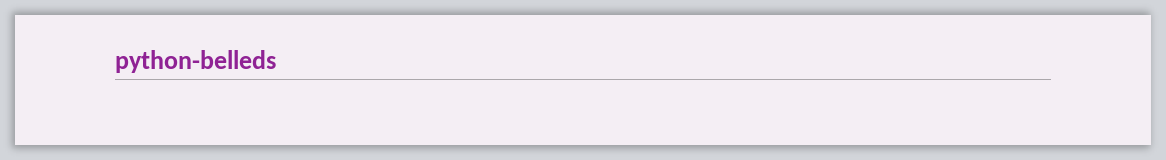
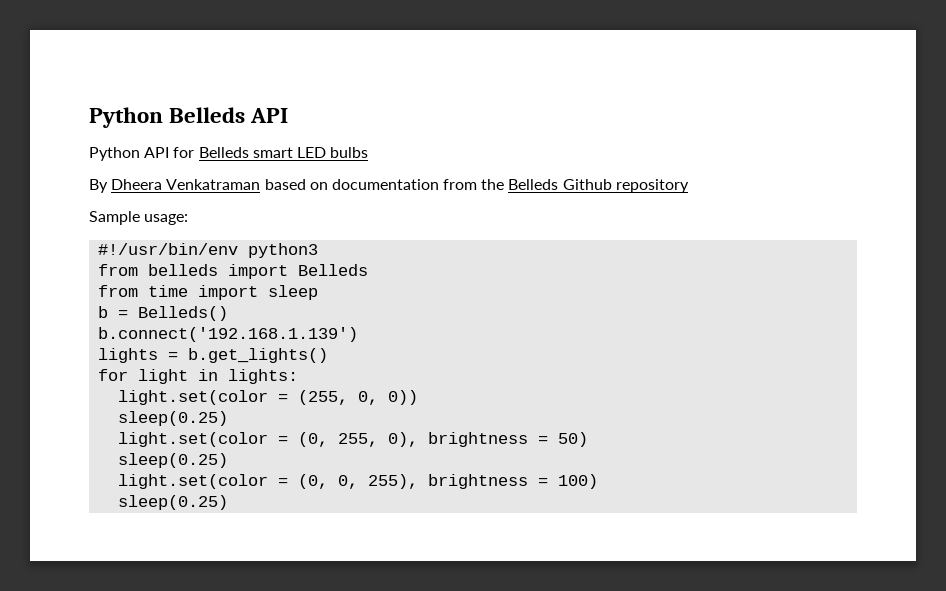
[115,50,276,73] python-belleds -> [89,107,289,128] [89,147,369,161] [89,179,689,193] [89,211,189,225] [98,243,319,258] [98,264,369,279] [98,285,319,300] [98,306,229,321] [98,327,359,342] [98,348,329,363] [98,369,299,384] [118,390,419,405] [118,411,229,426] [118,432,589,447] [118,453,229,468] [118,474,599,489] [118,495,229,510] Python Belleds API // Python API for Belleds smart LED bulbs // By Dheera Venkatraman based on documentation from the Belleds Github repository // Sample usage: // #!/usr/bin/env python3 // from belleds import Belleds // from time import sleep // b = Belleds() // b.connect('192.168.1.139') // lights = b.get_lights() // for light in lights: // light.set(color = (255, 0, 0)) // sleep(0.25) // light.set(color = (0, 255, 0), brightness = 50) // sleep(0.25) // light.set(color = (0, 0, 255), brightness = 100) // sleep(0.25)

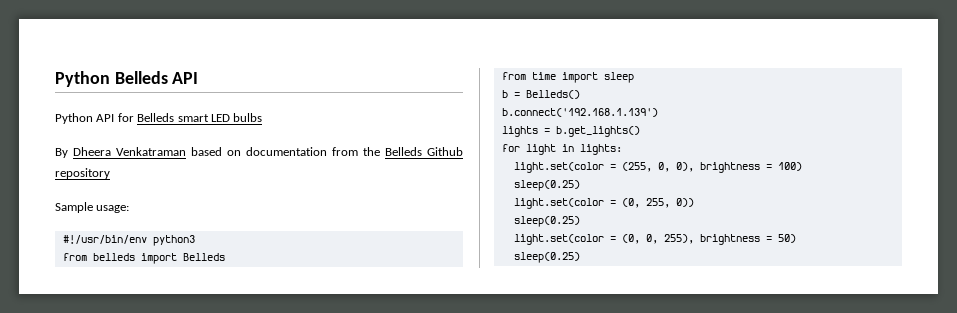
[388,390,419,405] 0)) -> [675,162,802,173] 0), brightness = 100)
[388,432,589,447] 0), brightness = 50) -> [675,198,694,207] 0))
[558,474,599,489] 100) -> [777,234,796,243] 50)

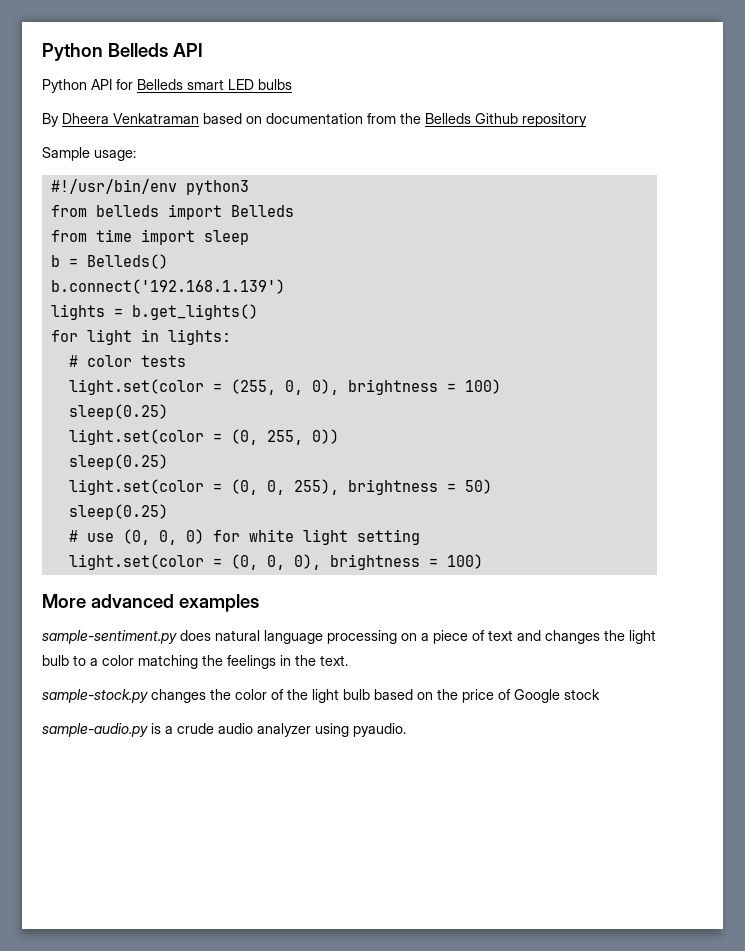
(622, 149) none -> [68,355,186,367] // # color tests
(580, 257) none -> [68,529,420,545] [68,554,483,570] [42,594,259,612] [42,630,656,644] [42,655,348,669] [42,689,600,703] [42,723,406,737] // # use (0, 0, 0) for white light setting // light.set(color = (0, 0, 0), brightness = 100) // More advanced examples // sample-sentiment.py does natural language processing on a piece of text and changes the light bulb to a color matching the feelings in the text. // sample-stock.py changes the color of the light bulb based on the price of Google stock // sample-audio.py is a crude audio analyzer using pyaudio.

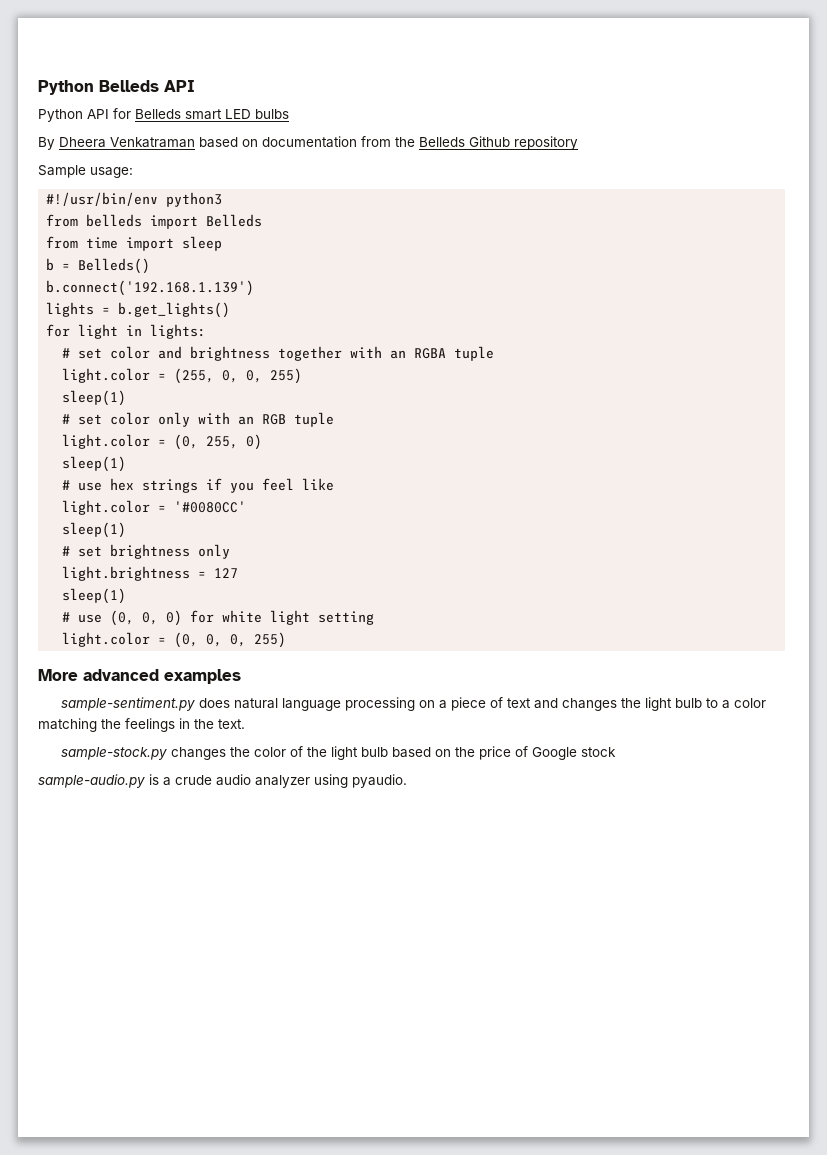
[86,355,186,367] [68,379,501,395] [68,404,168,420] [68,429,339,445] [68,454,168,470] [68,479,492,495] [68,504,168,520] color tests // light.set(color = (255, 0, 0), brightness = 100) // sleep(0.25) // light.set(color = (0, 255, 0)) // sleep(0.25) // light.set(color = (0, 0, 255), brightness = 50) // sleep(0.25) -> [78,346,495,361] [62,368,303,384] [62,390,127,406] [62,412,335,427] [62,434,263,450] [62,456,127,472] [62,478,335,493] [62,500,247,515] [62,522,127,538] [62,544,231,559] [62,566,239,581] [62,588,127,604] set color and brightness together with an RGBA tuple // light.color = (255, 0, 0, 255) // sleep(1) // # set color only with an RGB tuple // light.color = (0, 255, 0) // sleep(1) // # use hex strings if you feel like // light.color = '#0080CC' // sleep(1) // # set brightness only // light.brightness = 127 // sleep(1)
[68,554,483,570] light.set(color = (0, 0, 0), brightness = 100) -> [62,632,287,648] light.color = (0, 0, 0, 255)

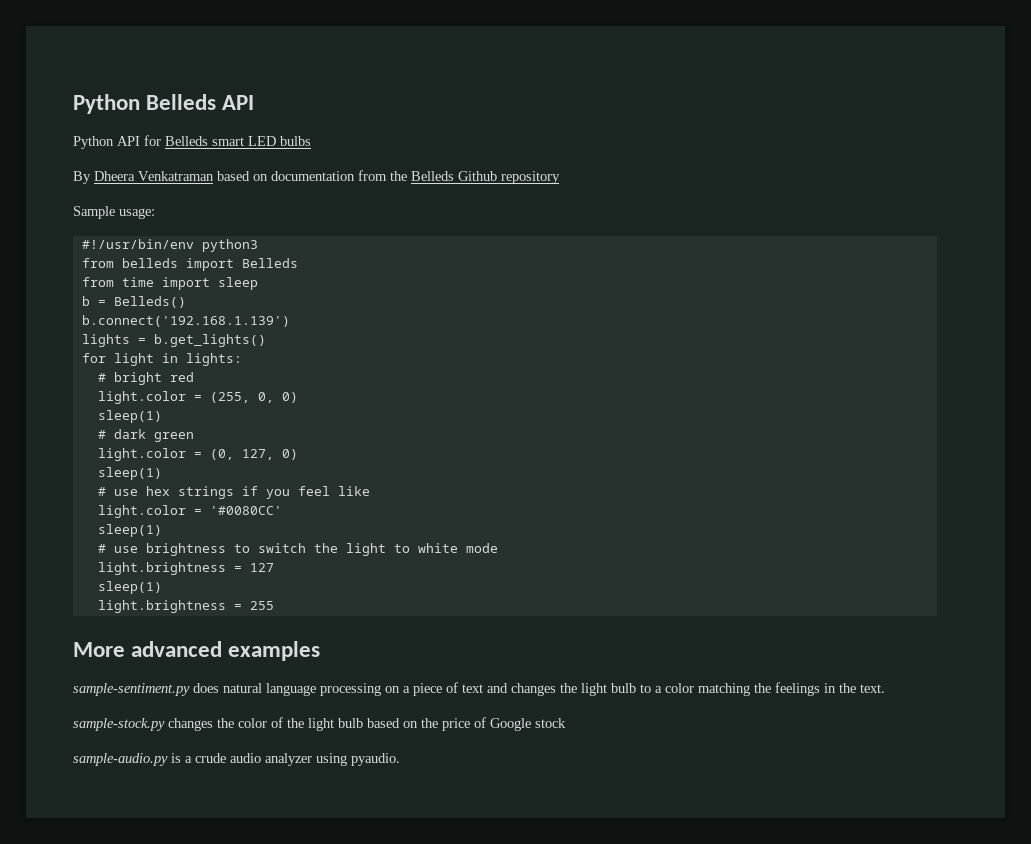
[78,346,495,361] set color and brightness together with an RGBA tuple -> [113,372,194,385] bright red
[246,368,303,384] [62,390,127,406] [62,412,335,427] [62,434,239,450] 0, 255) // sleep(1) // # set color only with an RGB tuple // light.color = (0, 255, -> [281,392,298,403] [97,410,162,423] [97,429,194,442] [97,448,274,461] 0) // sleep(1) // # dark green // light.color = (0, 127,
[78,544,231,559] [62,566,239,581] [62,588,127,604] [62,610,375,626] [62,632,287,648] set brightness only // light.brightness = 127 // sleep(1) // # use (0, 0, 0) for white light setting // light.color = (0, 0, 0, 255) -> [113,543,498,556] [97,562,274,575] [97,581,162,594] [97,600,274,613] use brightness to switch the light to white mode // light.brightness = 127 // sleep(1) // light.brightness = 255

